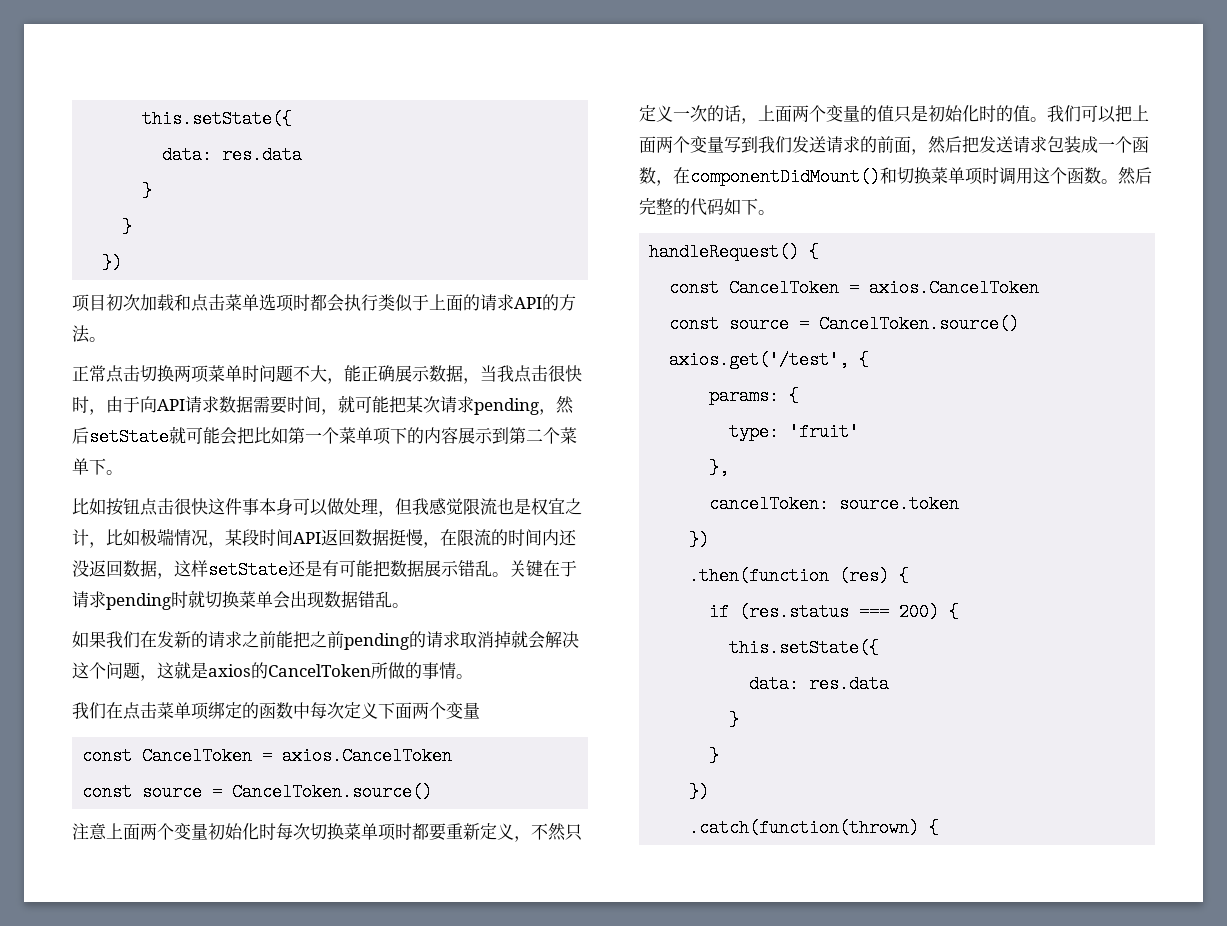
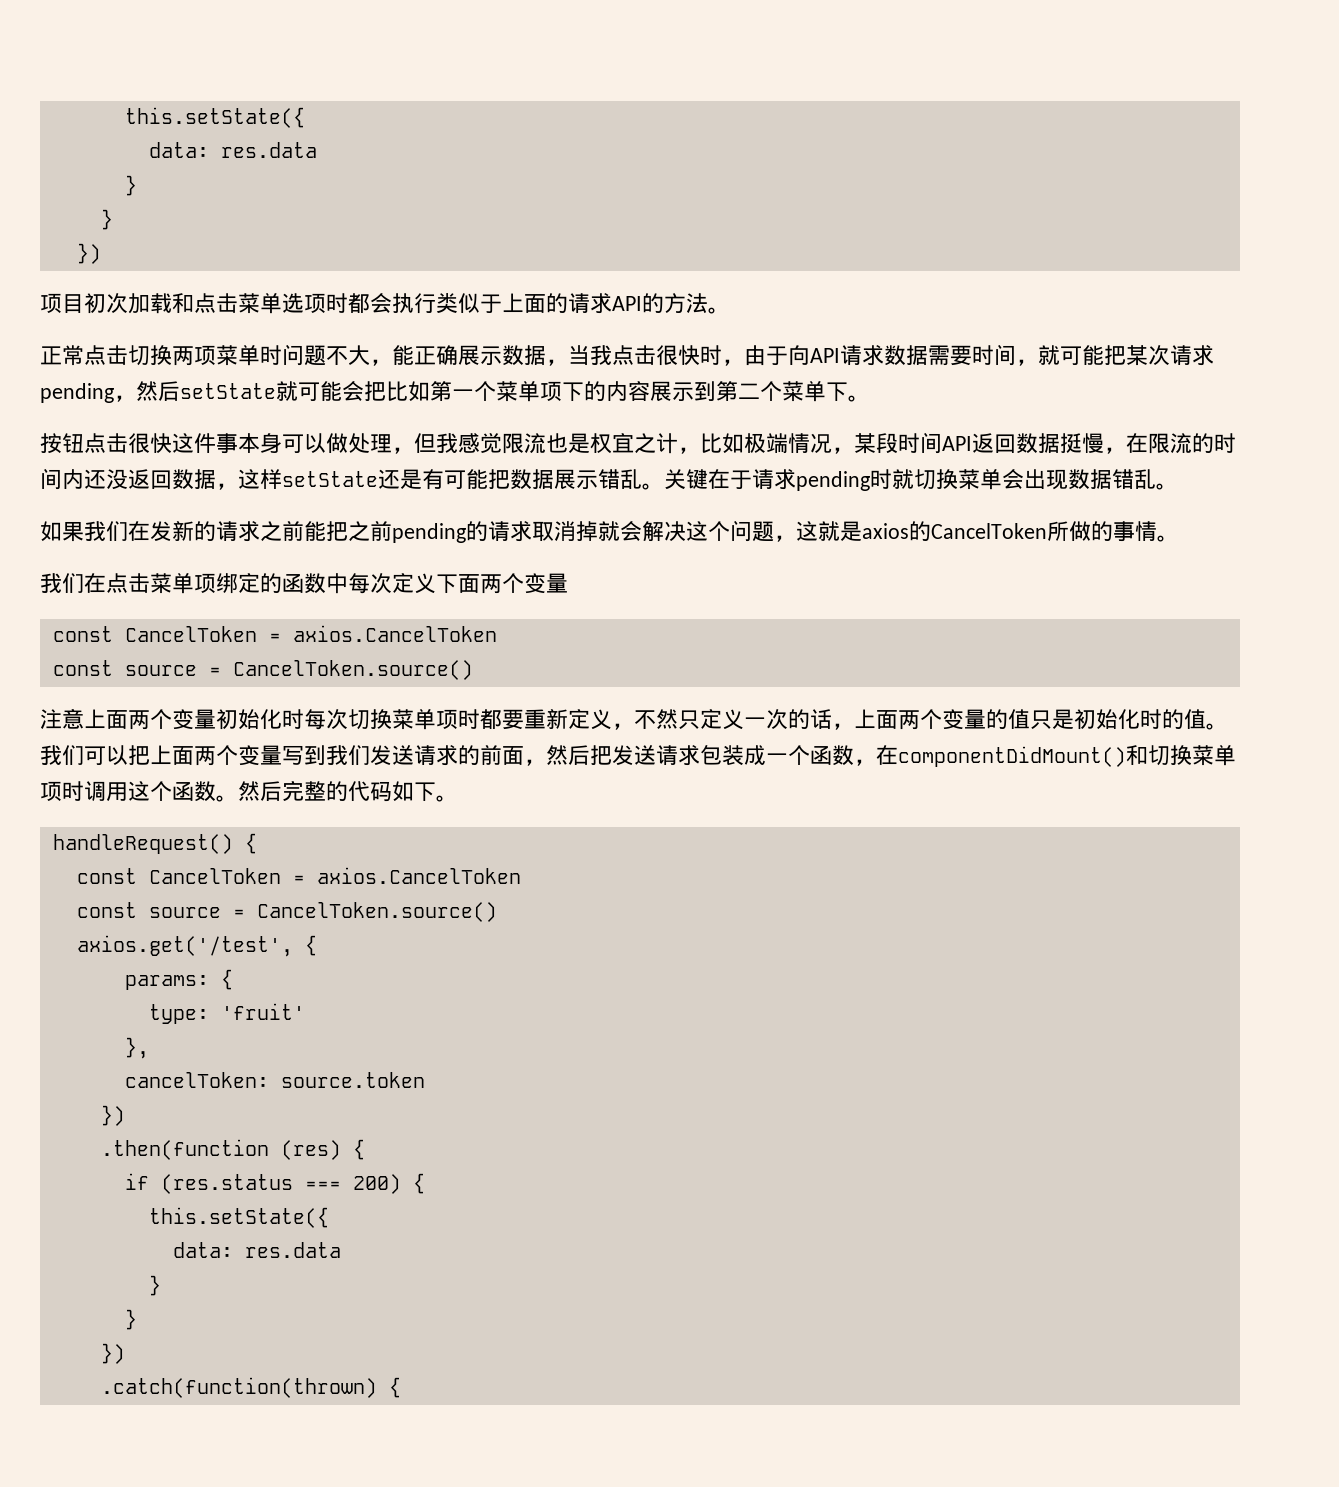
[72,498,106,515] 比如 -> (870, 398) none

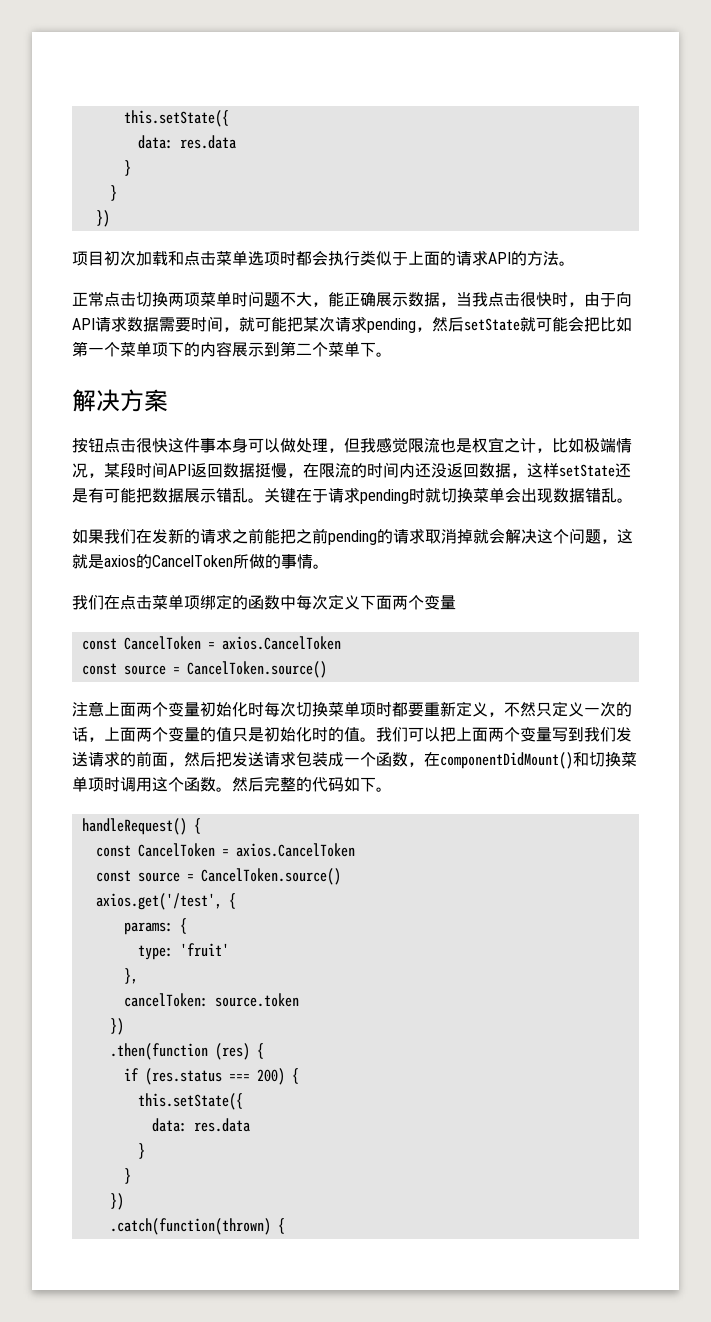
(870, 398) none -> [72,389,168,412] // 解决方案

